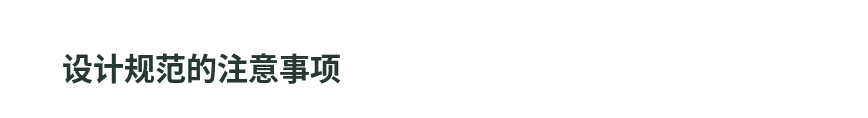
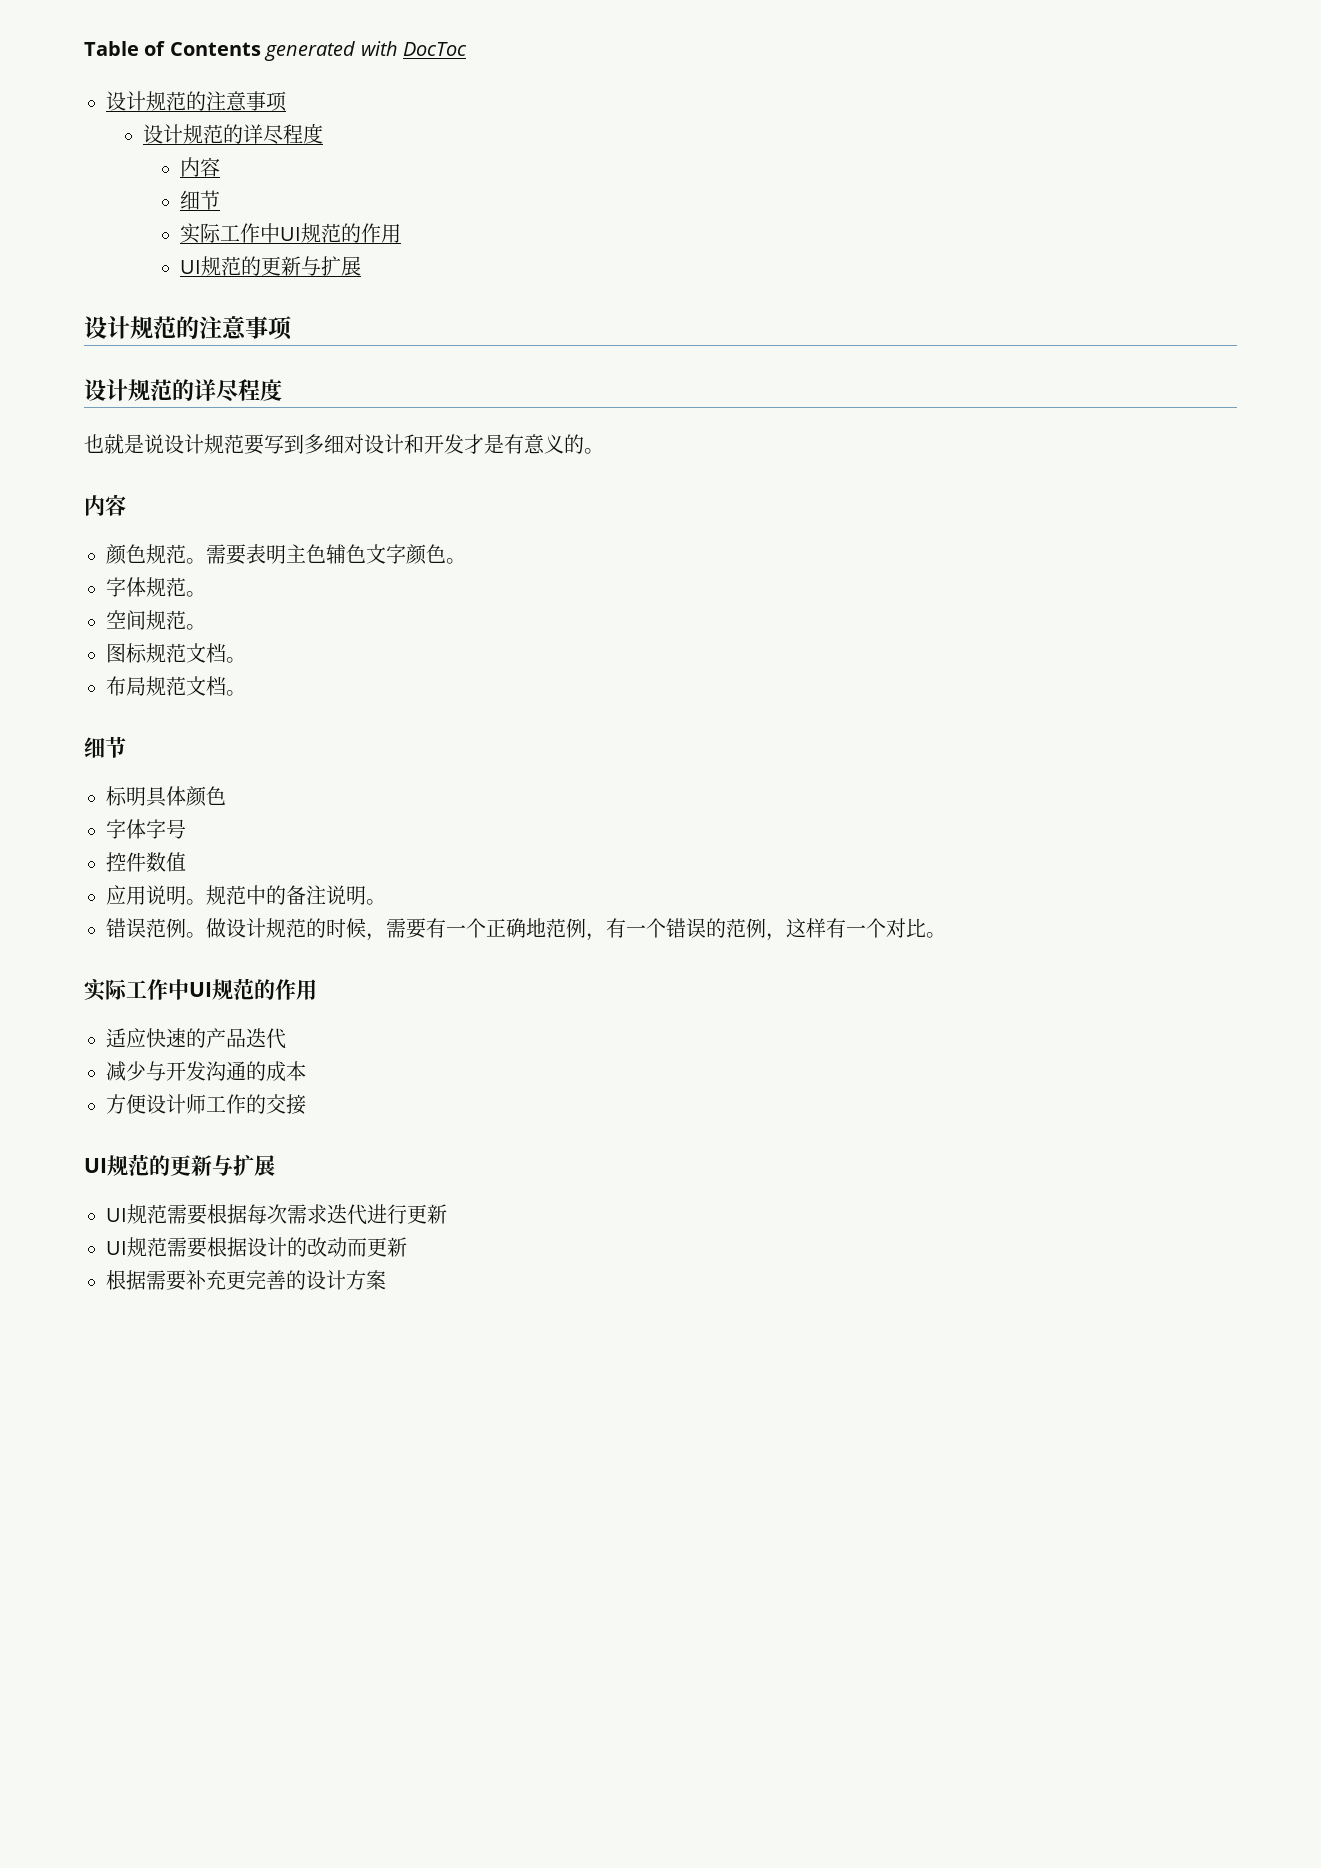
[62,53,341,84] 设计规范的注意事项 -> [84,41,467,61] [106,91,287,112] [142,123,323,145] [179,157,220,177] [179,190,220,210] [179,223,401,244] [179,256,361,276] [84,316,293,340] [84,379,282,402] [84,434,604,455] [84,494,126,516] [106,544,466,565] [106,577,206,597] [106,610,206,630] [106,643,246,663] [106,676,246,696] [84,736,126,758] [106,786,226,807] [106,819,186,839] [106,852,186,872] [106,885,386,905] [106,918,946,941] [84,978,317,1001] [106,1028,286,1049] [106,1061,306,1082] [106,1094,306,1115] [84,1154,275,1176] [106,1204,447,1225] [106,1237,407,1258] [106,1270,386,1291] Table of Contents generated with DocToc // 设计规范的注意事项 // 设计规范的详尽程度 // 内容 // 细节 // 实际工作中UI规范的作用 // UI规范的更新与扩展 // 设计规范的注意事项 // 设计规范的详尽程度 // 也就是说设计规范要写到多细对设计和开发才是有意义的。 // 内容 // 颜色规范。需要表明主色辅色文字颜色。 // 字体规范。 // 空间规范。 // 图标规范文档。 // 布局规范文档。 // 细节 // 标明具体颜色 // 字体字号 // 控件数值 // 应用说明。规范中的备注说明。 // 错误范例。做设计规范的时候，需要有一个正确地范例，有一个错误的范例，这样有一个对比。 // 实际工作中UI规范的作用 // 适应快速的产品迭代 // 减少与开发沟通的成本 // 方便设计师工作的交接 // UI规范的更新与扩展 // UI规范需要根据每次需求迭代进行更新 // UI规范需要根据设计的改动而更新 // 根据需要补充更完善的设计方案

